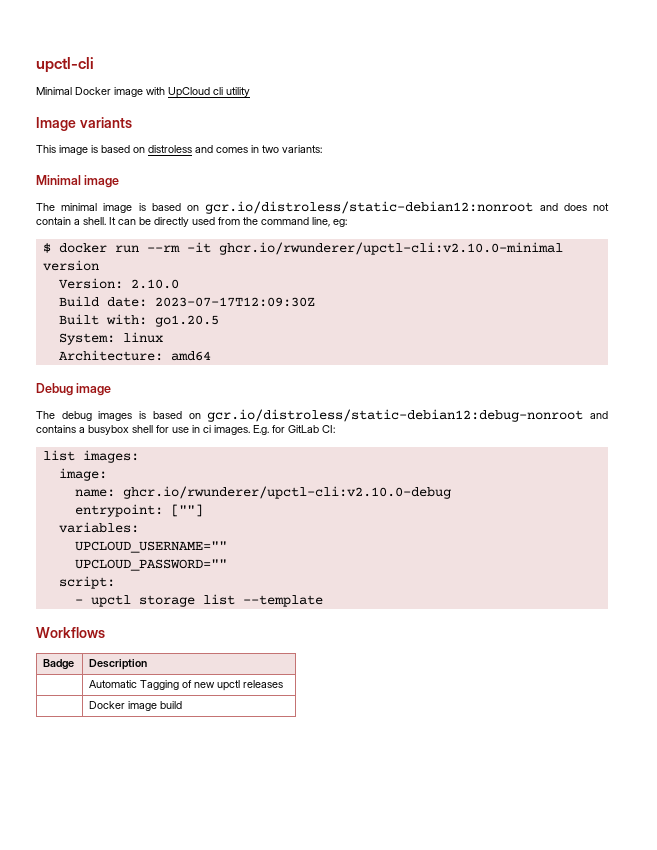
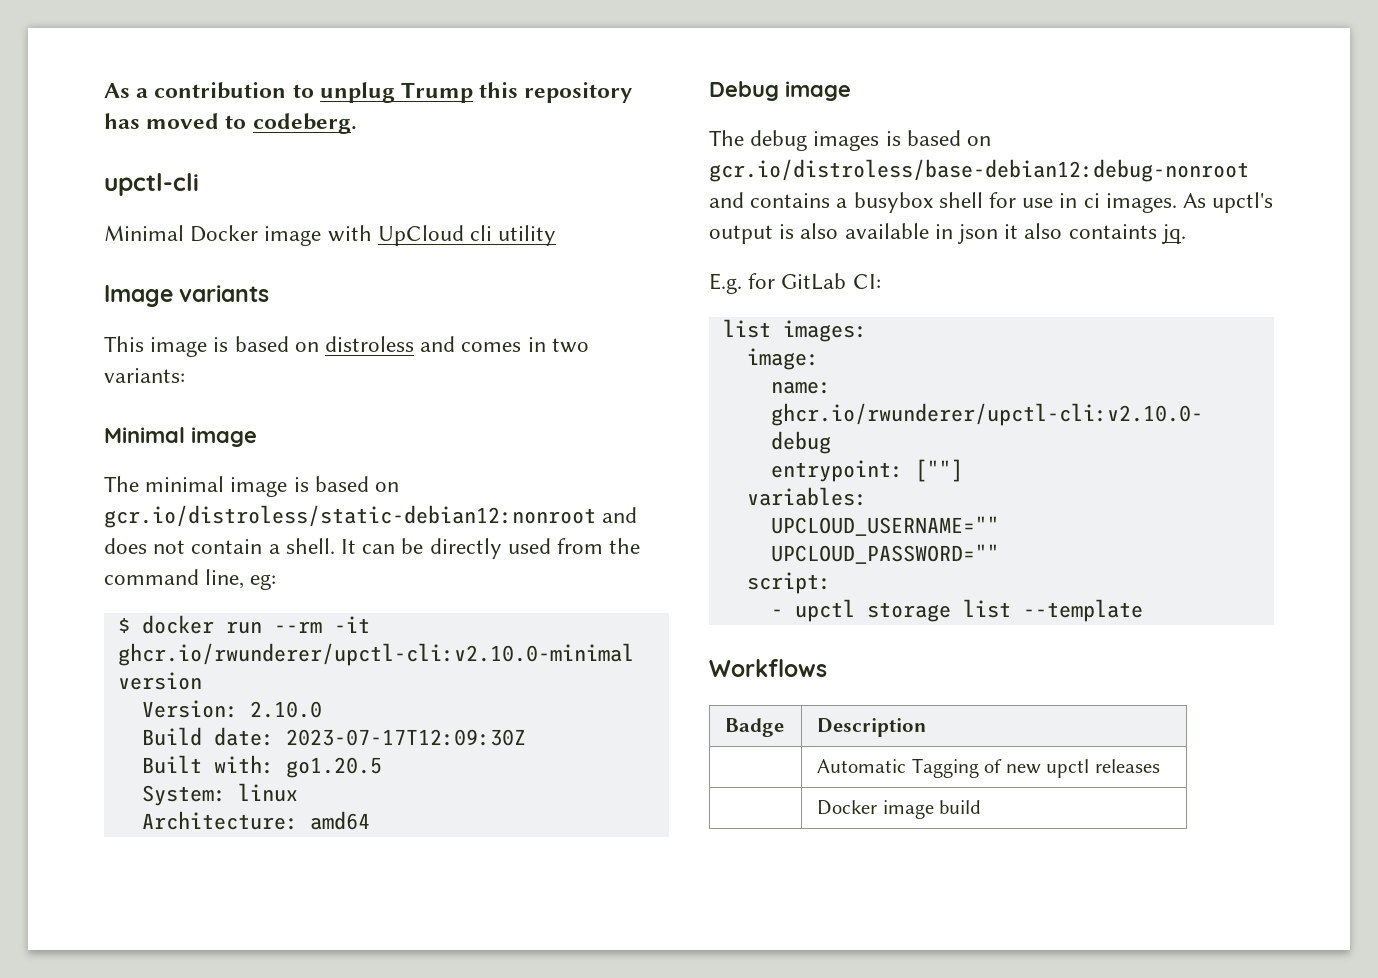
(36, 65) none -> [104,82,633,103] [104,113,357,134] As a contribution to unplug Trump this repository has moved to codeberg. //
[207,409,584,422] gcr.io/distroless/static-debian12:debug-nonroot -> [709,159,1249,182] gcr.io/distroless/base-debian12:debug-nonroot
(250, 430) none -> [1183,192,1274,213] [709,223,1186,244] As upctl's output is also available in json it also containts jq. //

